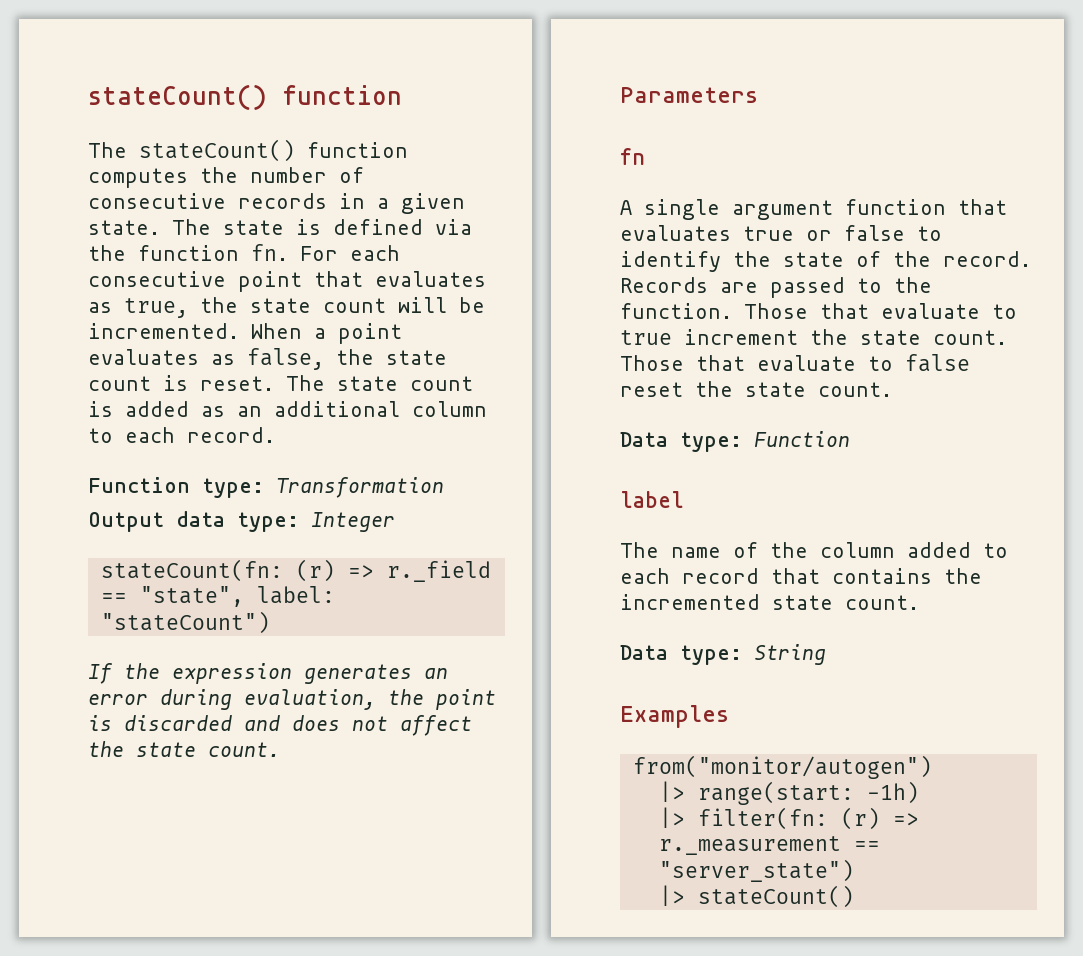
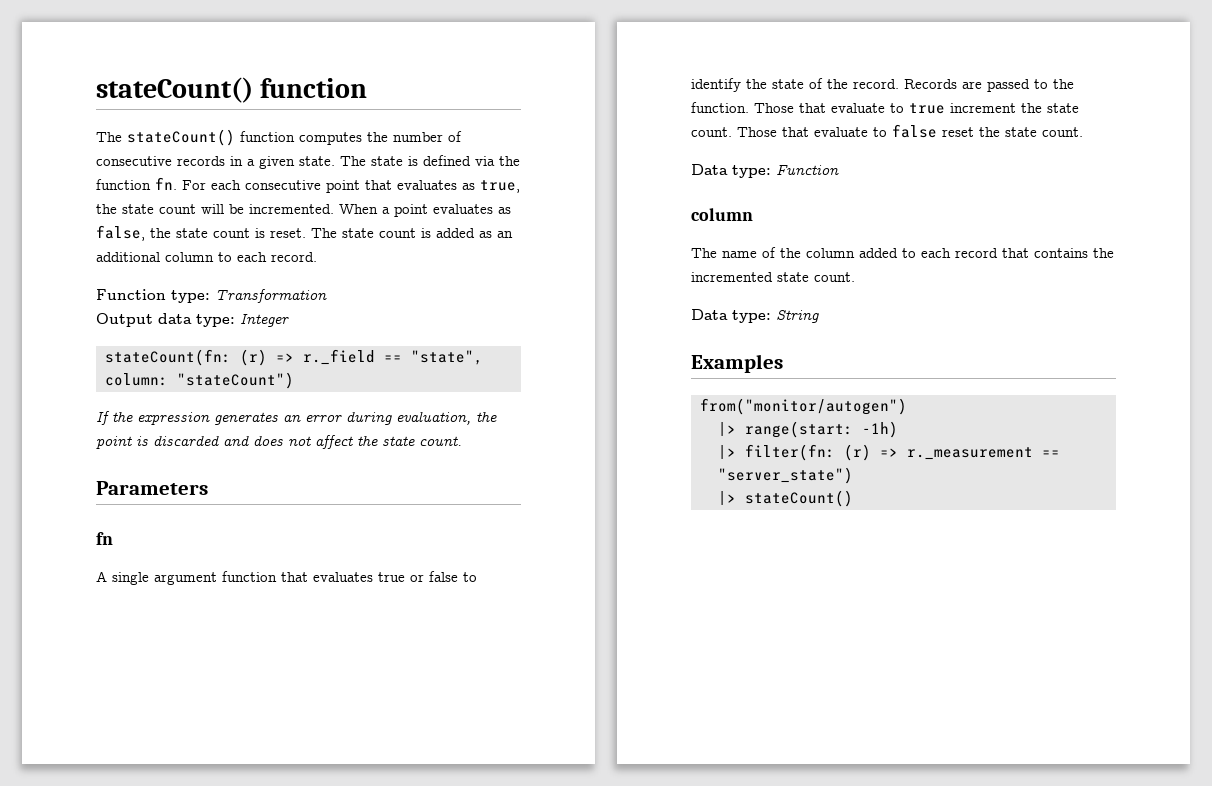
[256,586,335,604] label: -> [105,373,168,386] column:
[620,491,684,508] label -> [691,208,753,221] column

